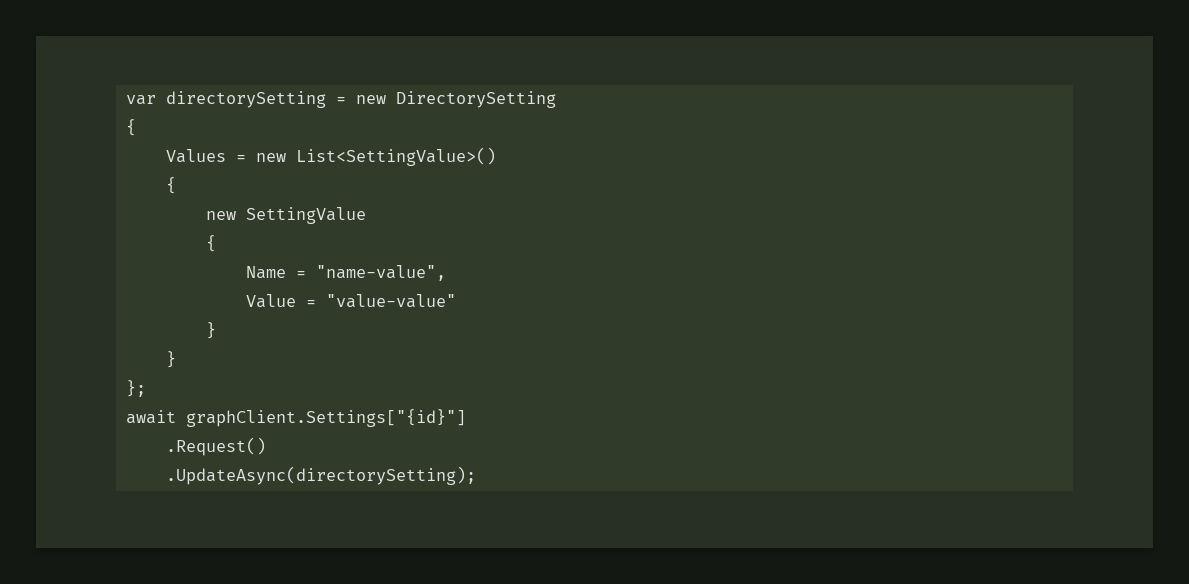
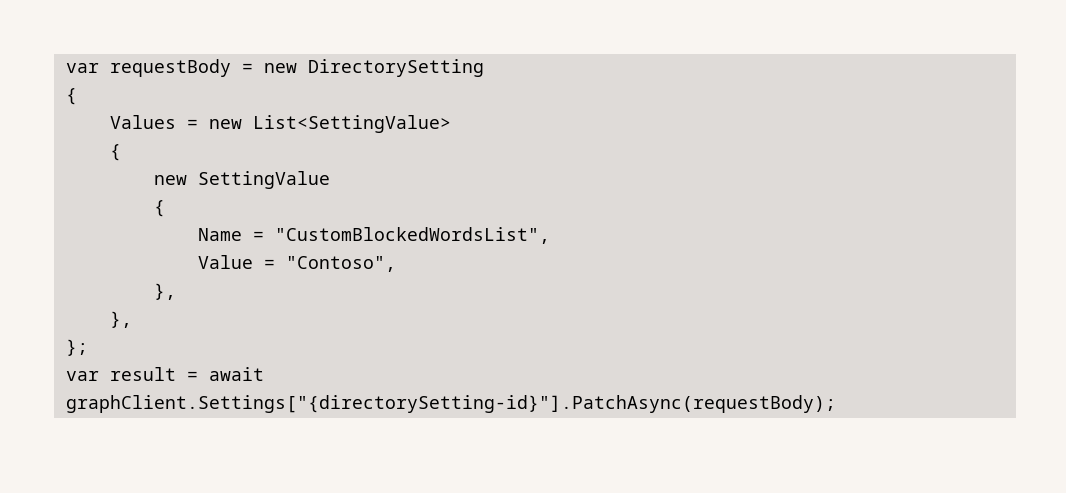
[126,91,327,108] var directorySetting -> [65,59,231,77] var requestBody
[296,147,497,166] List<SettingValue>() -> [252,115,451,133] List<SettingValue>
[316,265,447,281] "name-value", -> [274,227,550,244] "CustomBlockedWordsList",
[326,294,457,308] [206,322,217,339] [166,351,177,368] [126,380,147,397] [126,409,467,427] [166,437,267,456] [166,466,477,485] "value-value" // } // } // }; // await graphClient.Settings["{id}"] // .Request() // .UpdateAsync(directorySetting); -> [285,256,396,272] [153,283,176,300] [109,311,132,328] [65,339,88,356] [65,367,264,381] [65,395,836,413] "Contoso", // }, // }, // }; // var result = await graphClient.Settings["{directorySetting-id}"].PatchAsync(requestBody);

